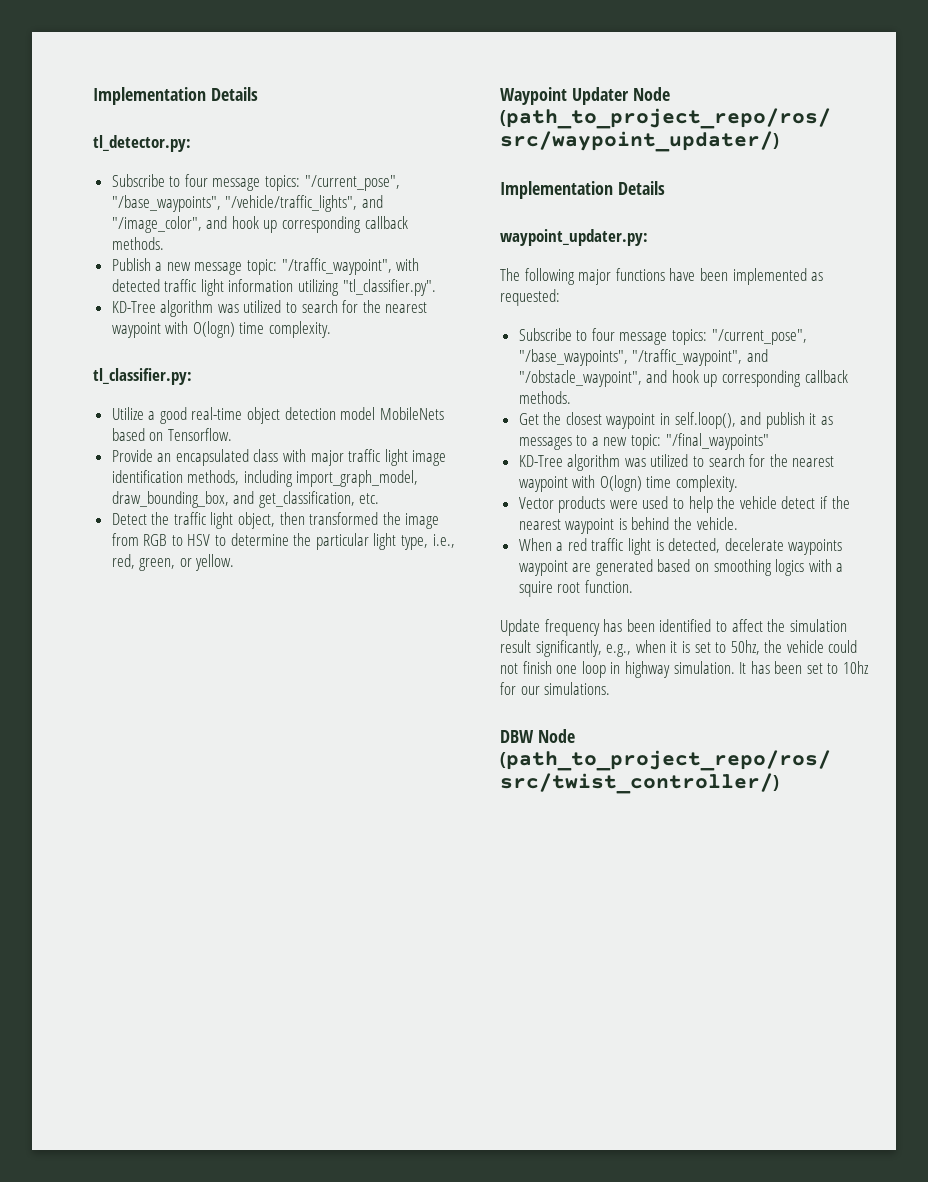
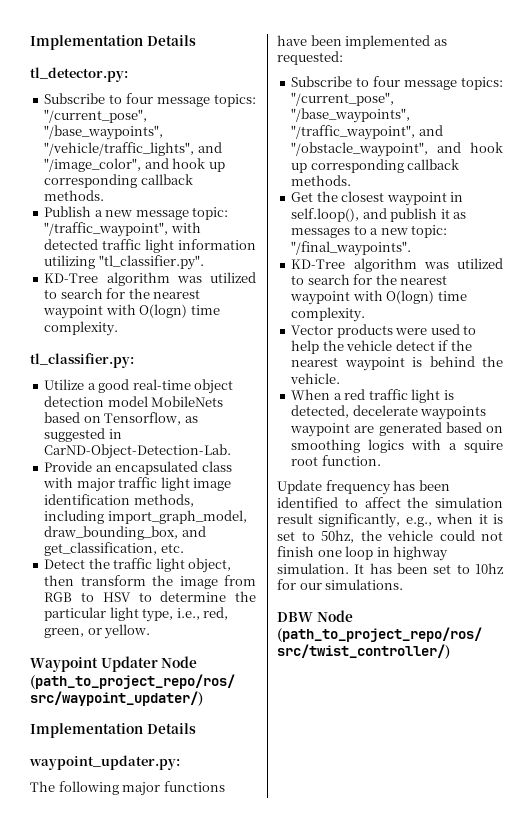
[167,428,232,441] Tensorflow. -> [104,412,198,425] [44,428,122,442] [44,444,232,459] Tensorflow, as suggested in CarND-Object-Detection-Lab.
[309,512,379,525] transformed -> [80,575,146,586] transform
[665,433,769,450] "/final_waypoints" -> [291,241,412,256] "/final_waypoints".

